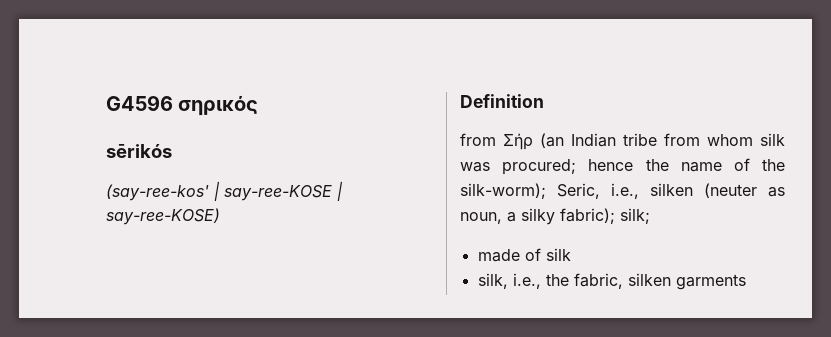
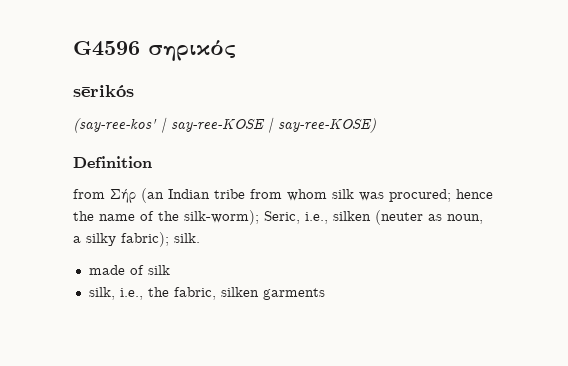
[620,208,650,224] silk; -> [174,233,200,243] silk.

